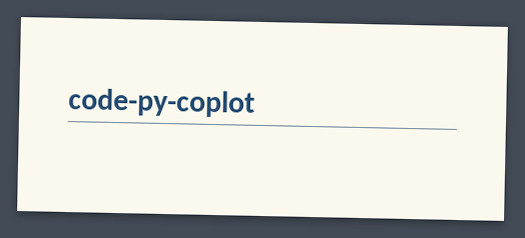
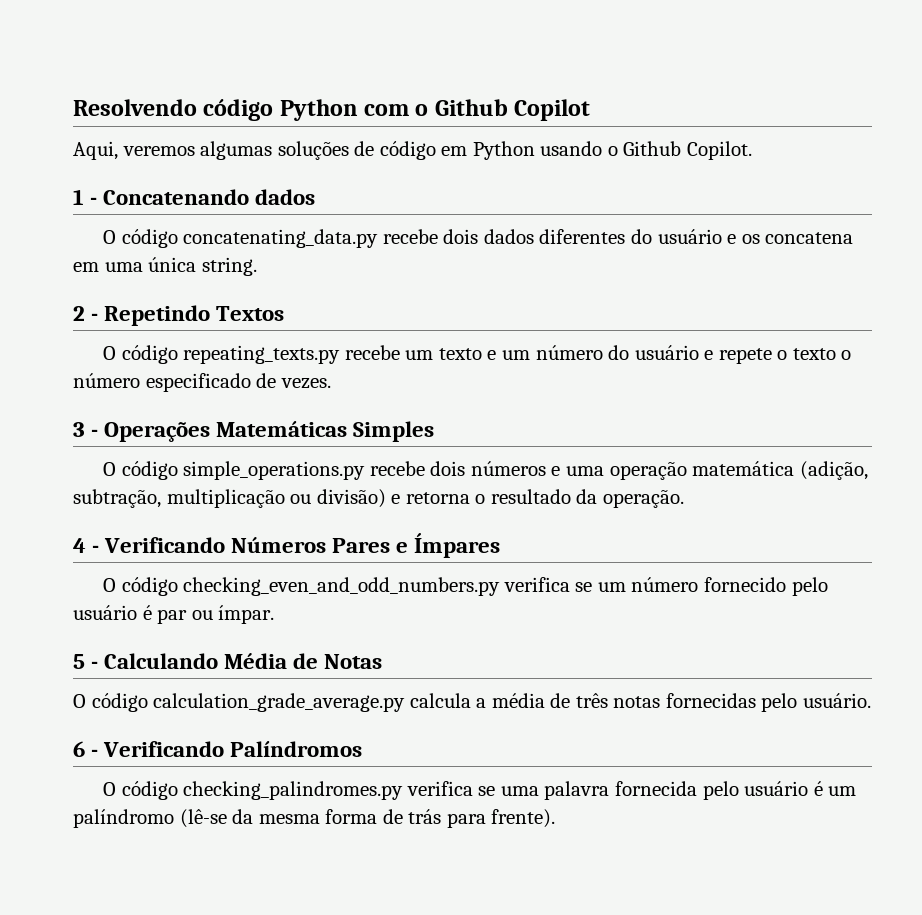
[68,88,255,118] code-py-coplot -> [73,99,591,121] [73,141,752,160] [73,189,316,205] [103,229,854,248] [73,257,257,276] [73,305,285,326] [103,345,852,364] [73,373,331,392] [73,421,435,442] [103,461,868,480] [73,489,684,508] [73,533,501,558] [103,577,828,596] [73,605,275,624] [73,653,383,669] [73,693,871,712] [73,741,363,757] [103,781,857,800] [73,809,556,828] Resolvendo código Python com o Github Copilot // Aqui, veremos algumas soluções de código em Python usando o Github Copilot. // 1 - Concatenando dados // O código concatenating_data.py recebe dois dados diferentes do usuário e os concatena em uma única string. // 2 - Repetindo Textos // O código repeating_texts.py recebe um texto e um número do usuário e repete o texto o número especificado de vezes. // 3 - Operações Matemáticas Simples // O código simple_operations.py recebe dois números e uma operação matemática (adição, subtração, multiplicação ou divisão) e retorna o resultado da operação. // 4 - Verificando Números Pares e Ímpares // O código checking_even_and_odd_numbers.py verifica se um número fornecido pelo usuário é par ou ímpar. // 5 - Calculando Média de Notas // O código calculation_grade_average.py calcula a média de três notas fornecidas pelo usuário. // 6 - Verificando Palíndromos // O código checking_palindromes.py verifica se uma palavra fornecida pelo usuário é um palíndromo (lê-se da mesma forma de trás para frente).

